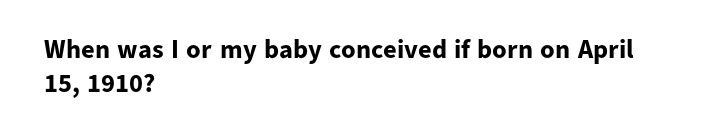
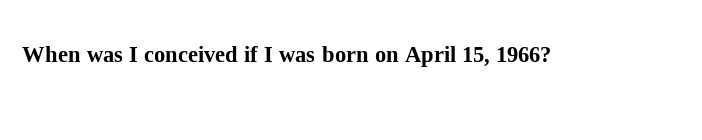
[186,39,472,64] or my baby conceived if -> [144,46,316,62] conceived if I was
[87,73,156,92] 1910? -> [495,47,551,62] 1966?

